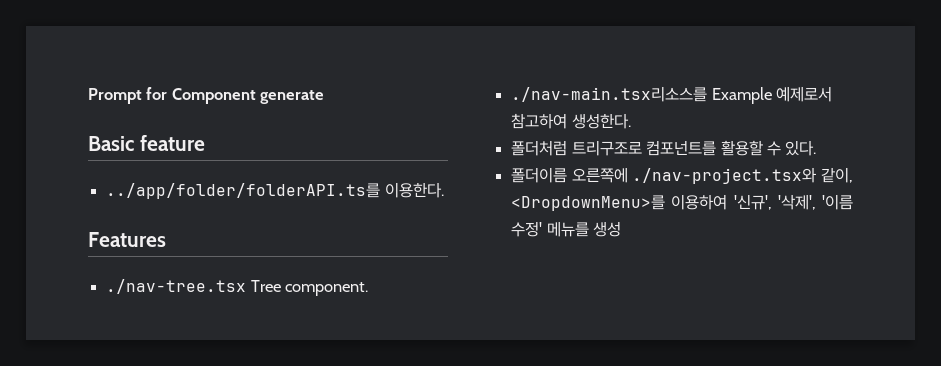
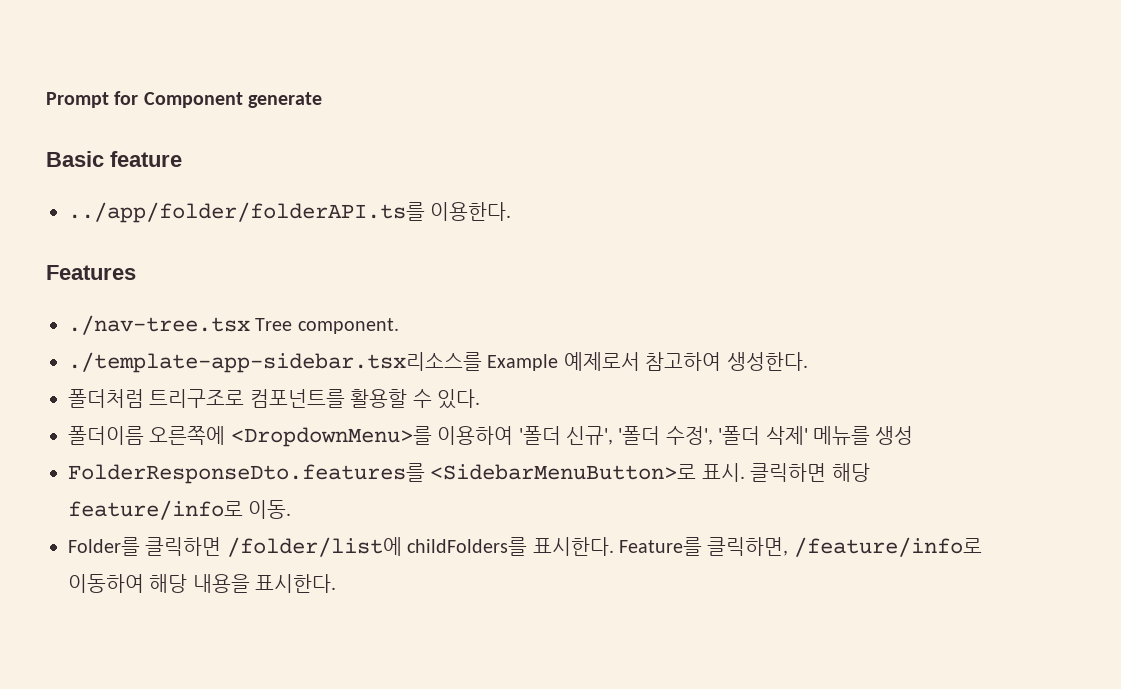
[511,86,708,102] ./nav-main.tsx리소스를 -> [68,352,482,373] ./template-app-sidebar.tsx리소스를
[632,167,853,184] [511,194,854,211] [511,221,622,237] ./nav-project.tsx와 같이, <DropdownMenu>를 이용하여 '신규', '삭제', '이름 수정' 메뉴를 생성 -> [230,426,914,447] [68,463,870,484] [68,500,292,520] [68,537,982,557] [68,574,337,593] <DropdownMenu>를 이용하여 '폴더 신규', '폴더 수정', '폴더 삭제' 메뉴를 생성 // FolderResponseDto.features를 <SidebarMenuButton>로 표시. 클릭하면 해당 feature/info로 이동. // Folder를 클릭하면 /folder/list에 childFolders를 표시한다. Feature를 클릭하면, /feature/info로 이동하여 해당 내용을 표시한다.

